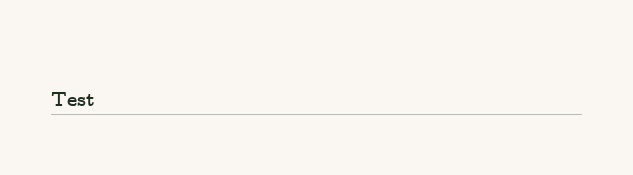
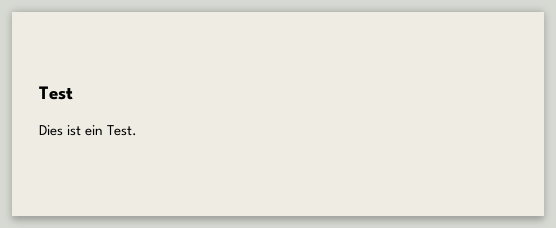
(95, 99) none -> [39,125,138,136] // Dies ist ein Test.

